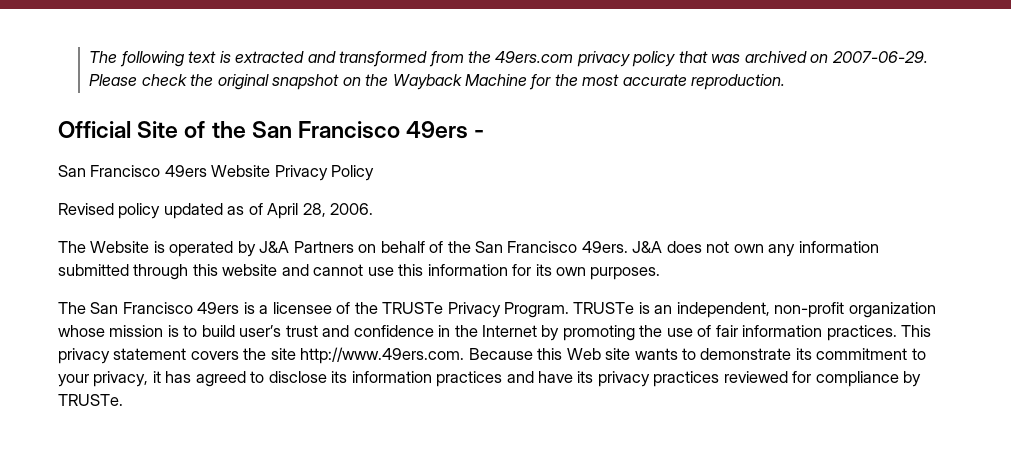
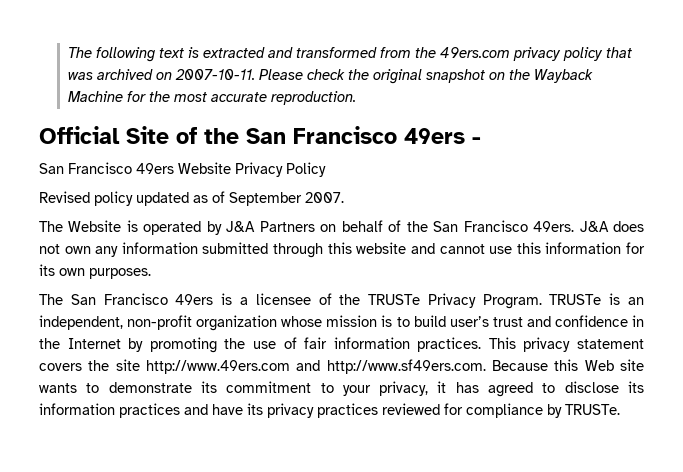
[831,51,928,63] 2007-06-29. -> [174,69,255,80] 2007-10-11.
[267,203,374,219] April 28, 2006. -> [229,192,344,206] September 2007.
[300,347,465,364] http://www.49ers.com. -> [146,359,486,374] http://www.49ers.com and http://www.sf49ers.com.

